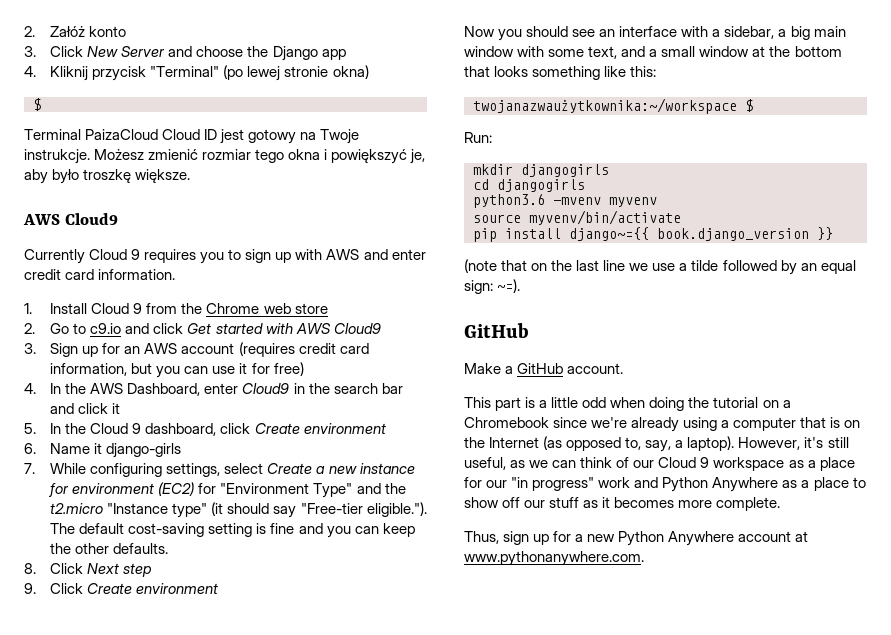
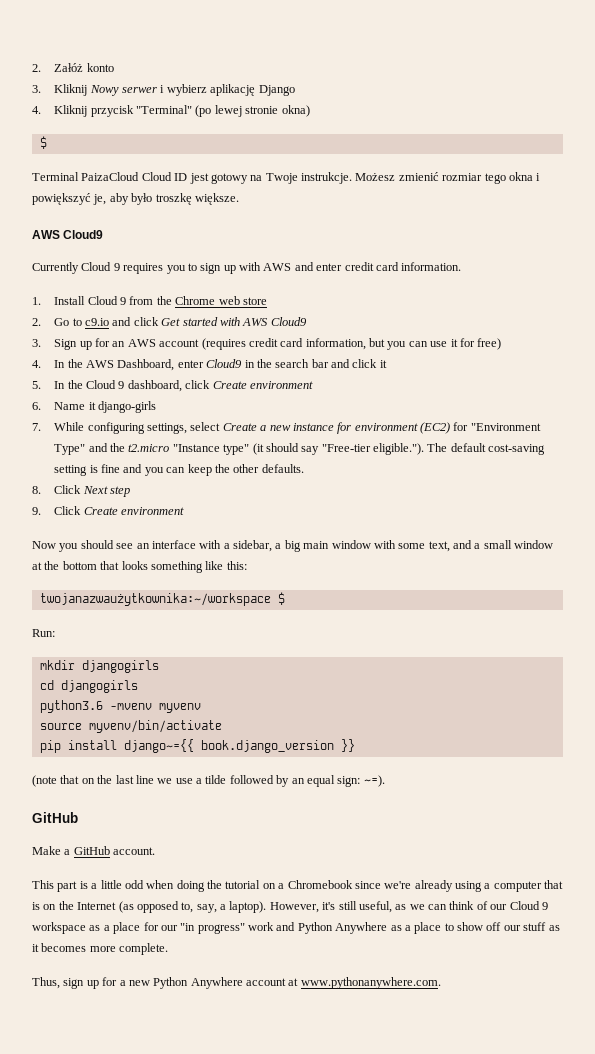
[50,46,269,57] Click New Server and choose the -> [54,84,256,96] Kliknij Nowy serwer i wybierz aplikację
[321,49,346,60] app -> (295, 90) none

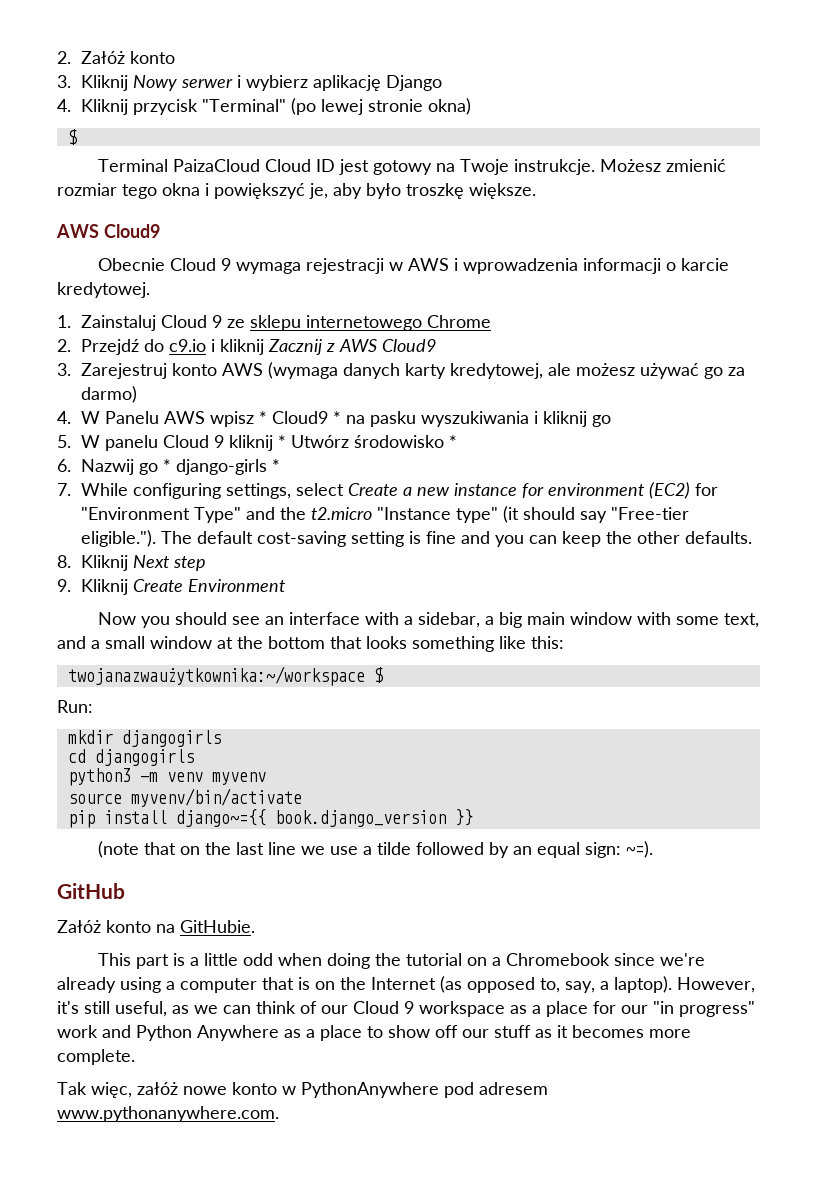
[32,262,462,274] Currently Cloud 9 requires you to sign up with AWS and enter credit card information. -> [98,258,730,274] [57,282,150,298] Obecnie Cloud 9 wymaga rejestracji w AWS i wprowadzenia informacji o karcie kredytowej.
[54,296,172,305] Install Cloud 9 from the -> [81,315,423,331] Zainstaluj Cloud 9 ze sklepu internetowego
[218,296,267,305] [32,317,307,326] [32,338,502,350] [32,359,387,371] [32,380,313,392] [32,402,96,410] web store // 2. Go to c9.io and click Get started with AWS Cloud9 // 3. Sign up for an AWS account (requires credit card information, but you can use it for free) // 4. In the AWS Dashboard, enter Cloud9 in the search bar and click it // 5. In the Cloud 9 dashboard, click Create environment // 6. Name it -> [57,339,437,355] [57,362,746,379] [81,386,138,403] [57,411,612,427] [57,435,458,451] [57,459,172,475] // 2. Przejdź do c9.io i kliknij Zacznij z AWS Cloud9 // 3. Zarejestruj konto AWS (wymaga danych karty kredytowej, ale możesz używać go za darmo) // 4. W Panelu AWS wpisz * Cloud9 * na pasku wyszukiwania i kliknij go // 5. W panelu Cloud 9 kliknij * Utwórz środowisko * // 6. Nazwij go *
(157, 407) none -> [272,459,281,472] *
[54,485,82,494] Click -> [81,555,129,571] Kliknij
[54,506,185,515] Click Create environment -> [81,579,287,595] Kliknij Create Environment
[39,700,152,713] python3.6 -mvenv -> [67,768,203,786] python3 -m venv
[32,846,156,855] Make a GitHub account. -> [57,920,255,933] Załóż konto na GitHubie.
[32,977,299,989] Thus, sign up for a new Python Anywhere account at -> [57,1082,548,1098] Tak więc, załóż nowe konto w PythonAnywhere pod adresem

